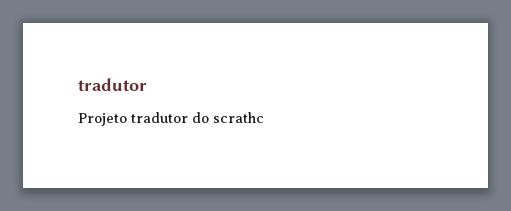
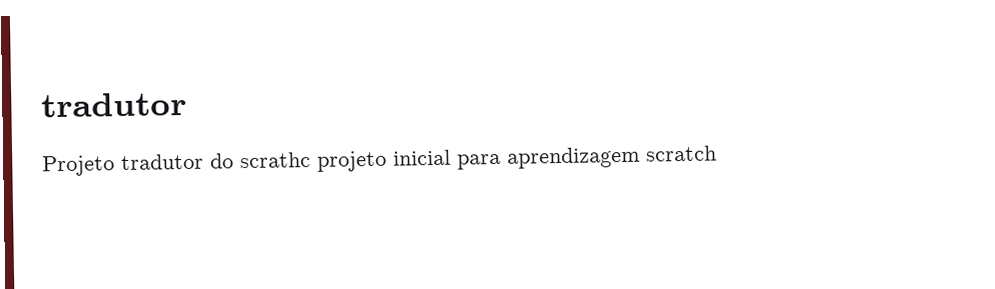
(264, 117) none -> [317,145,717,172] projeto inicial para aprendizagem scratch

